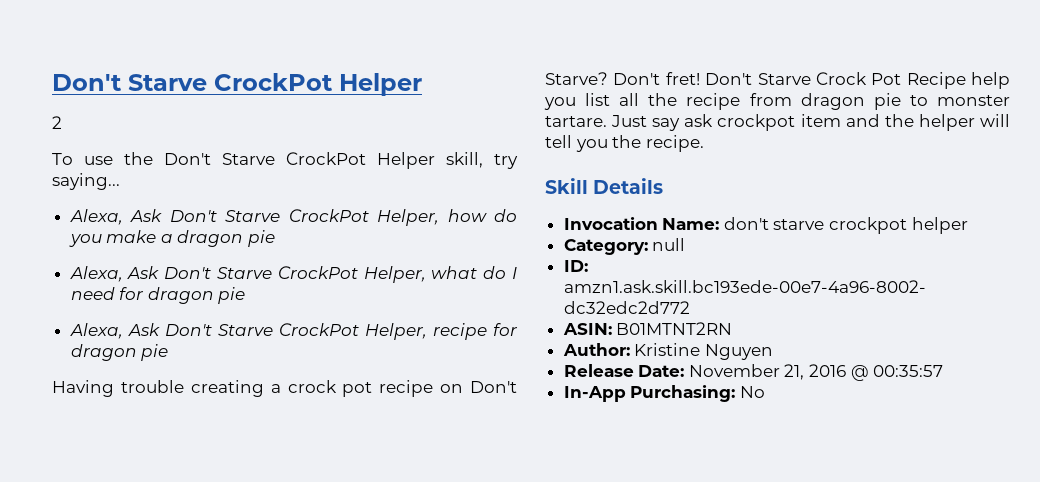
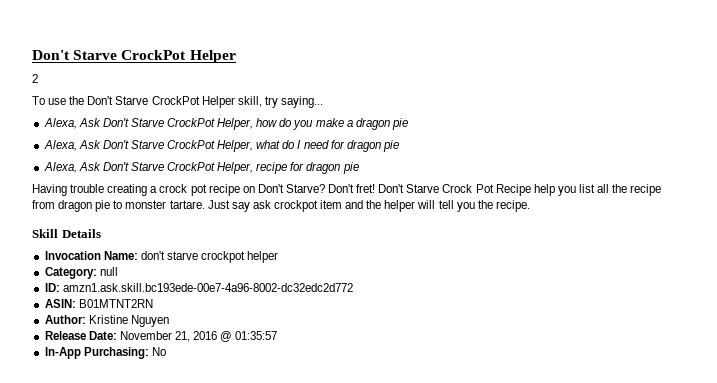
[873,365,944,377] 00:35:57 -> [235,331,278,340] 01:35:57

